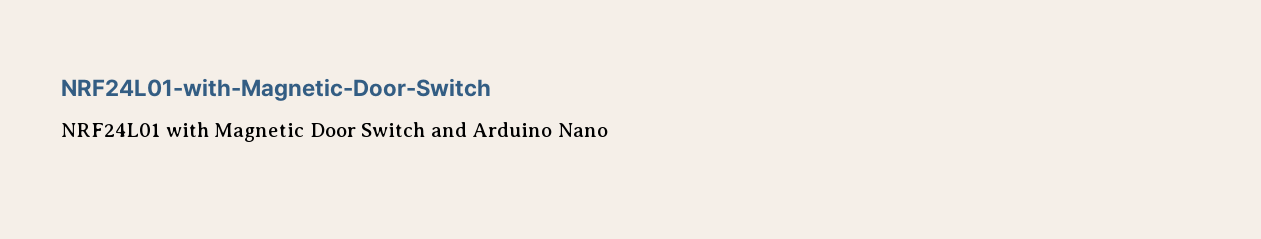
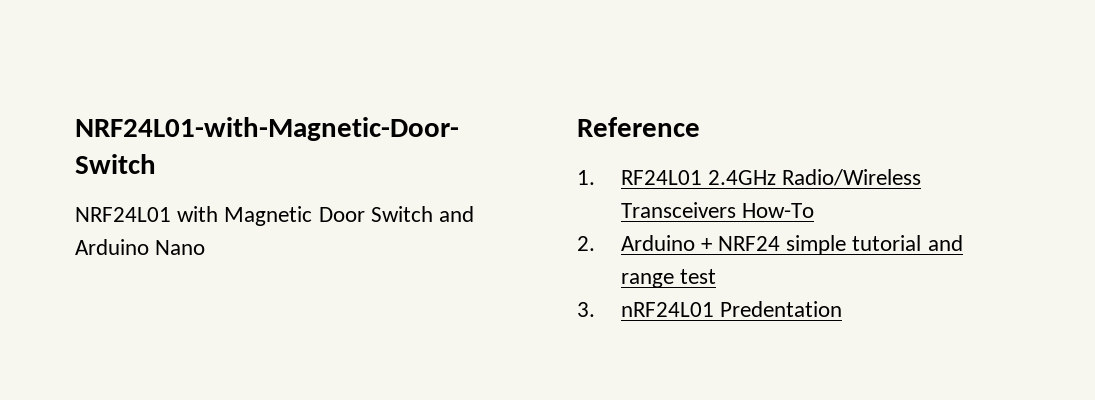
(608, 130) none -> [577,117,700,137] [577,169,921,186] [620,202,814,218] [577,235,963,255] [620,269,716,288] [577,301,842,317] // Reference // 1. RF24L01 2.4GHz Radio/Wireless Transceivers How-To // 2. Arduino + NRF24 simple tutorial and range test // 3. nRF24L01 Predentation

